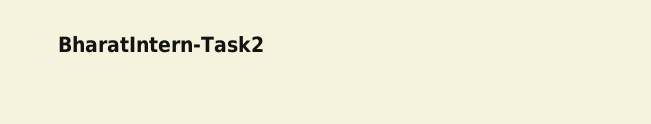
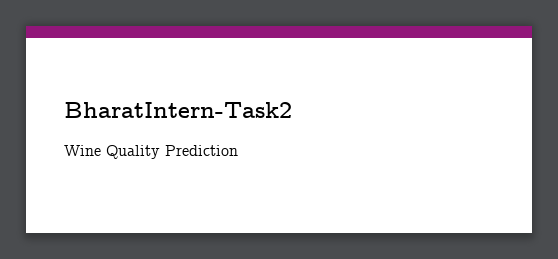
(264, 44) none -> [64,145,238,159] // Wine Quality Prediction

